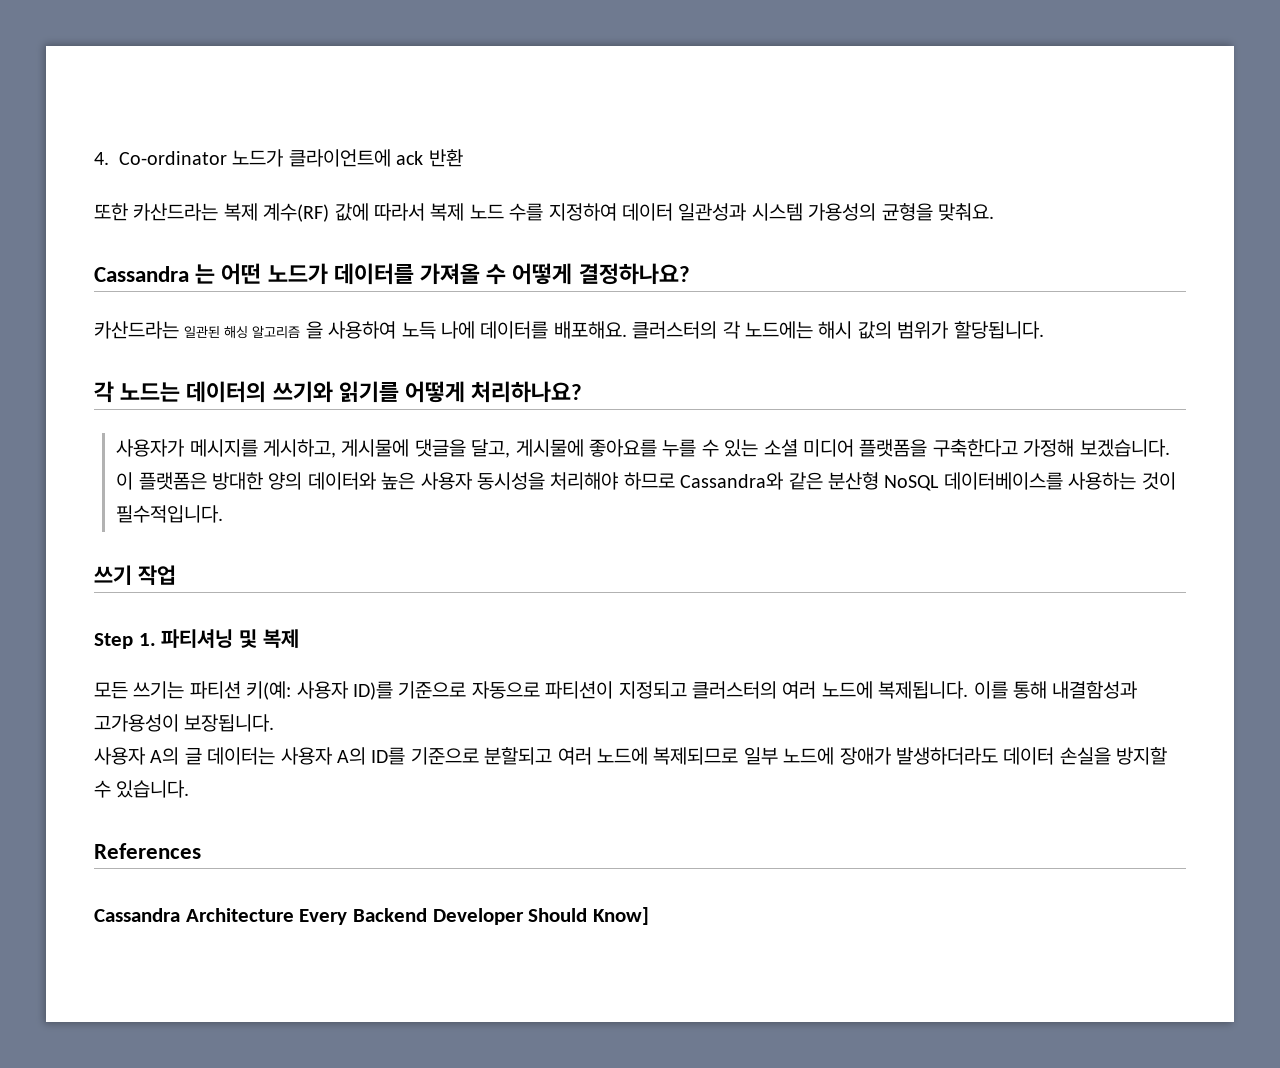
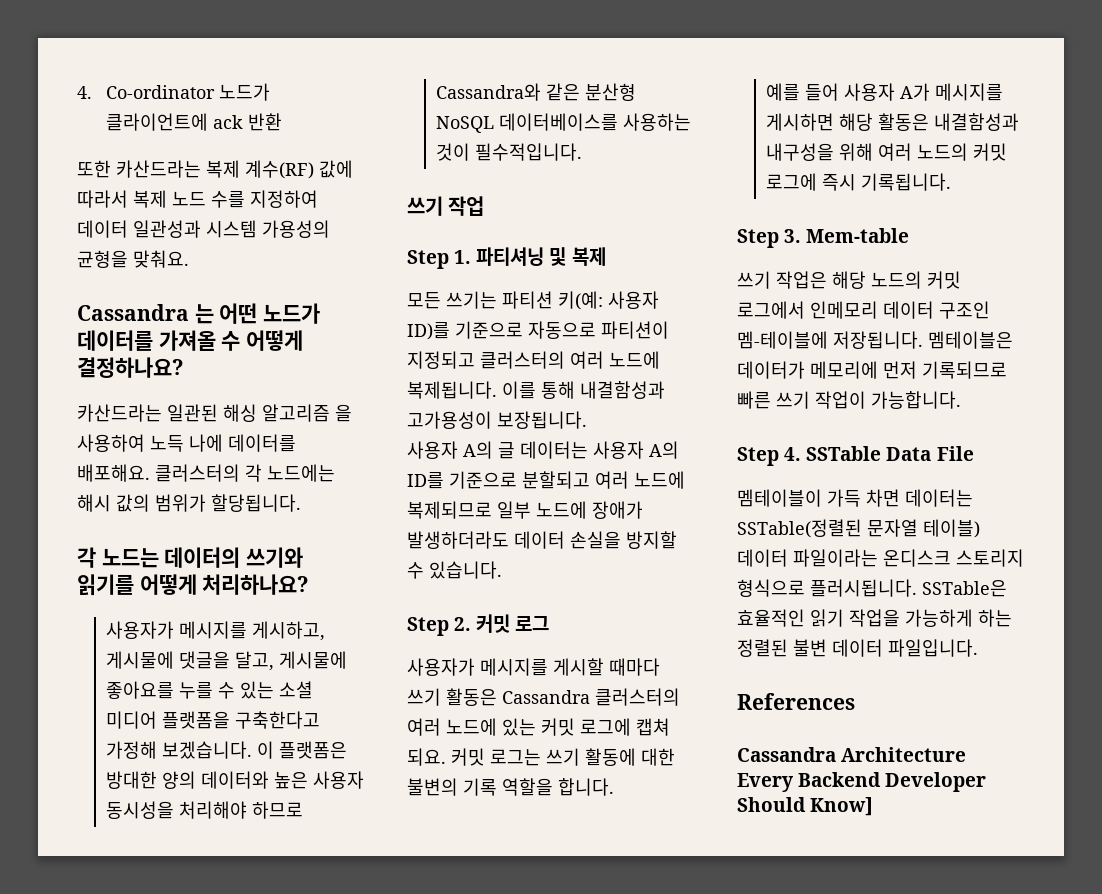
(190, 789) none -> [407,614,550,636] [407,658,660,676] [407,688,680,706] [407,718,670,736] [407,748,675,766] [407,778,614,796] [766,83,1004,101] [766,113,1020,131] [766,143,1008,161] [766,173,952,191] [737,228,910,248] [737,271,961,289] [737,301,990,319] [737,331,1013,349] [737,361,1007,379] [737,391,961,409] [737,446,974,466] [737,489,973,507] [737,519,980,538] [737,549,1024,567] [737,579,1007,597] [737,609,1012,627] [737,639,978,657] // Step 2. 커밋 로그 // 사용자가 메시지를 게시할 때마다 쓰기 활동은 Cassandra 클러스터의 여러 노드에 있는 커밋 로그에 캡쳐 되요. 커밋 로그는 쓰기 활동에 대한 불변의 기록 역할을 합니다. // 예를 들어 사용자 A가 메시지를 게시하면 해당 활동은 내결함성과 내구성을 위해 여러 노드의 커밋 로그에 즉시 기록됩니다. // Step 3. Mem-table // 쓰기 작업은 해당 노드의 커밋 로그에서 인메모리 데이터 구조인 멤-테이블에 저장됩니다. 멤테이블은 데이터가 메모리에 먼저 기록되므로 빠른 쓰기 작업이 가능합니다. // Step 4. SSTable Data File // 멤테이블이 가득 차면 데이터는 SSTable(정렬된 문자열 테이블) 데이터 파일이라는 온디스크 스토리지 형식으로 플러시됩니다. SSTable은 효율적인 읽기 작업을 가능하게 하는 정렬된 불변 데이터 파일입니다.

